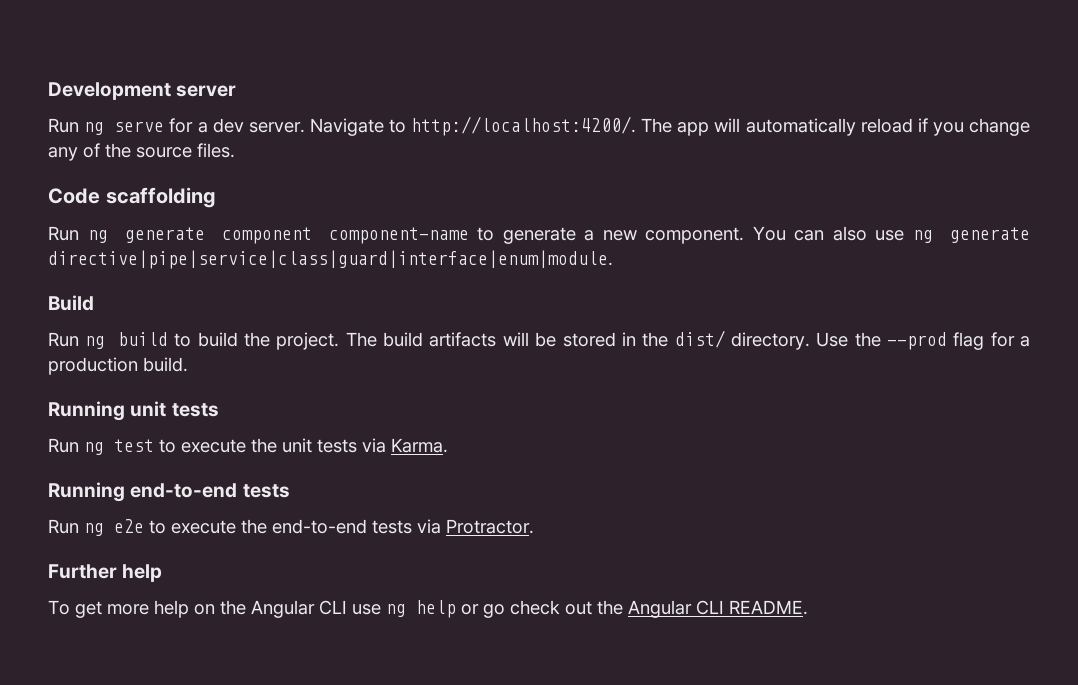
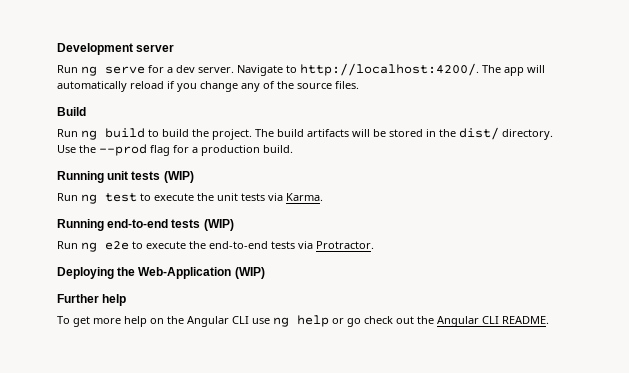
[48,187,215,208] [48,226,1030,244] [48,250,613,269] // Code scaffolding // Run ng generate component component-name to generate a new component. You can also use ng generate directive|pipe|service|class|guard|interface|enum|module. -> (359, 85) none
(219, 410) none -> [163,171,194,183] (WIP)
(290, 491) none -> [203,219,234,231] (WIP)
(534, 526) none -> [57,267,265,279] // Deploying the Web-Application (WIP)

